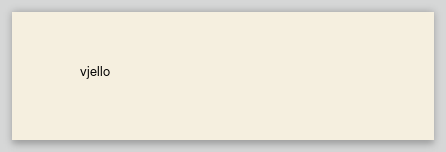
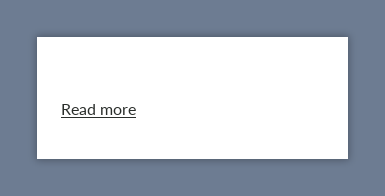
[80,66,110,79] vjello -> [61,104,137,115] Read more

